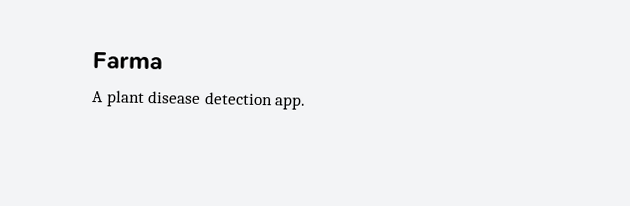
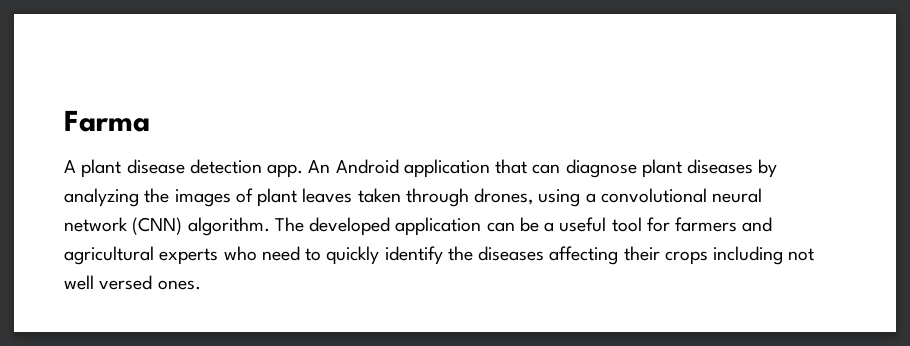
(307, 103) none -> [308,159,778,178] [64,188,763,207] [64,217,773,236] [64,246,815,265] [64,275,201,290] An Android application that can diagnose plant diseases by analyzing the images of plant leaves taken through drones, using a convolutional neural network (CNN) algorithm. The developed application can be a useful tool for farmers and agricultural experts who need to quickly identify the diseases affecting their crops including not well versed ones.

